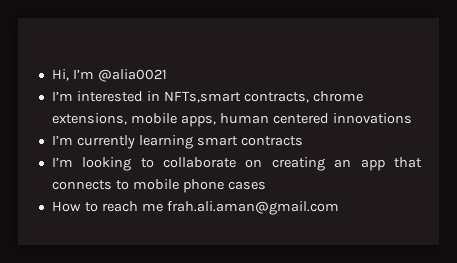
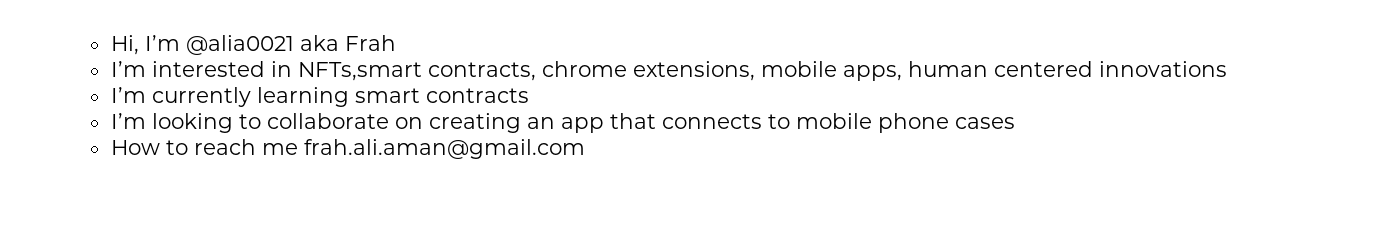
(167, 75) none -> [299,35,396,51] aka Frah

